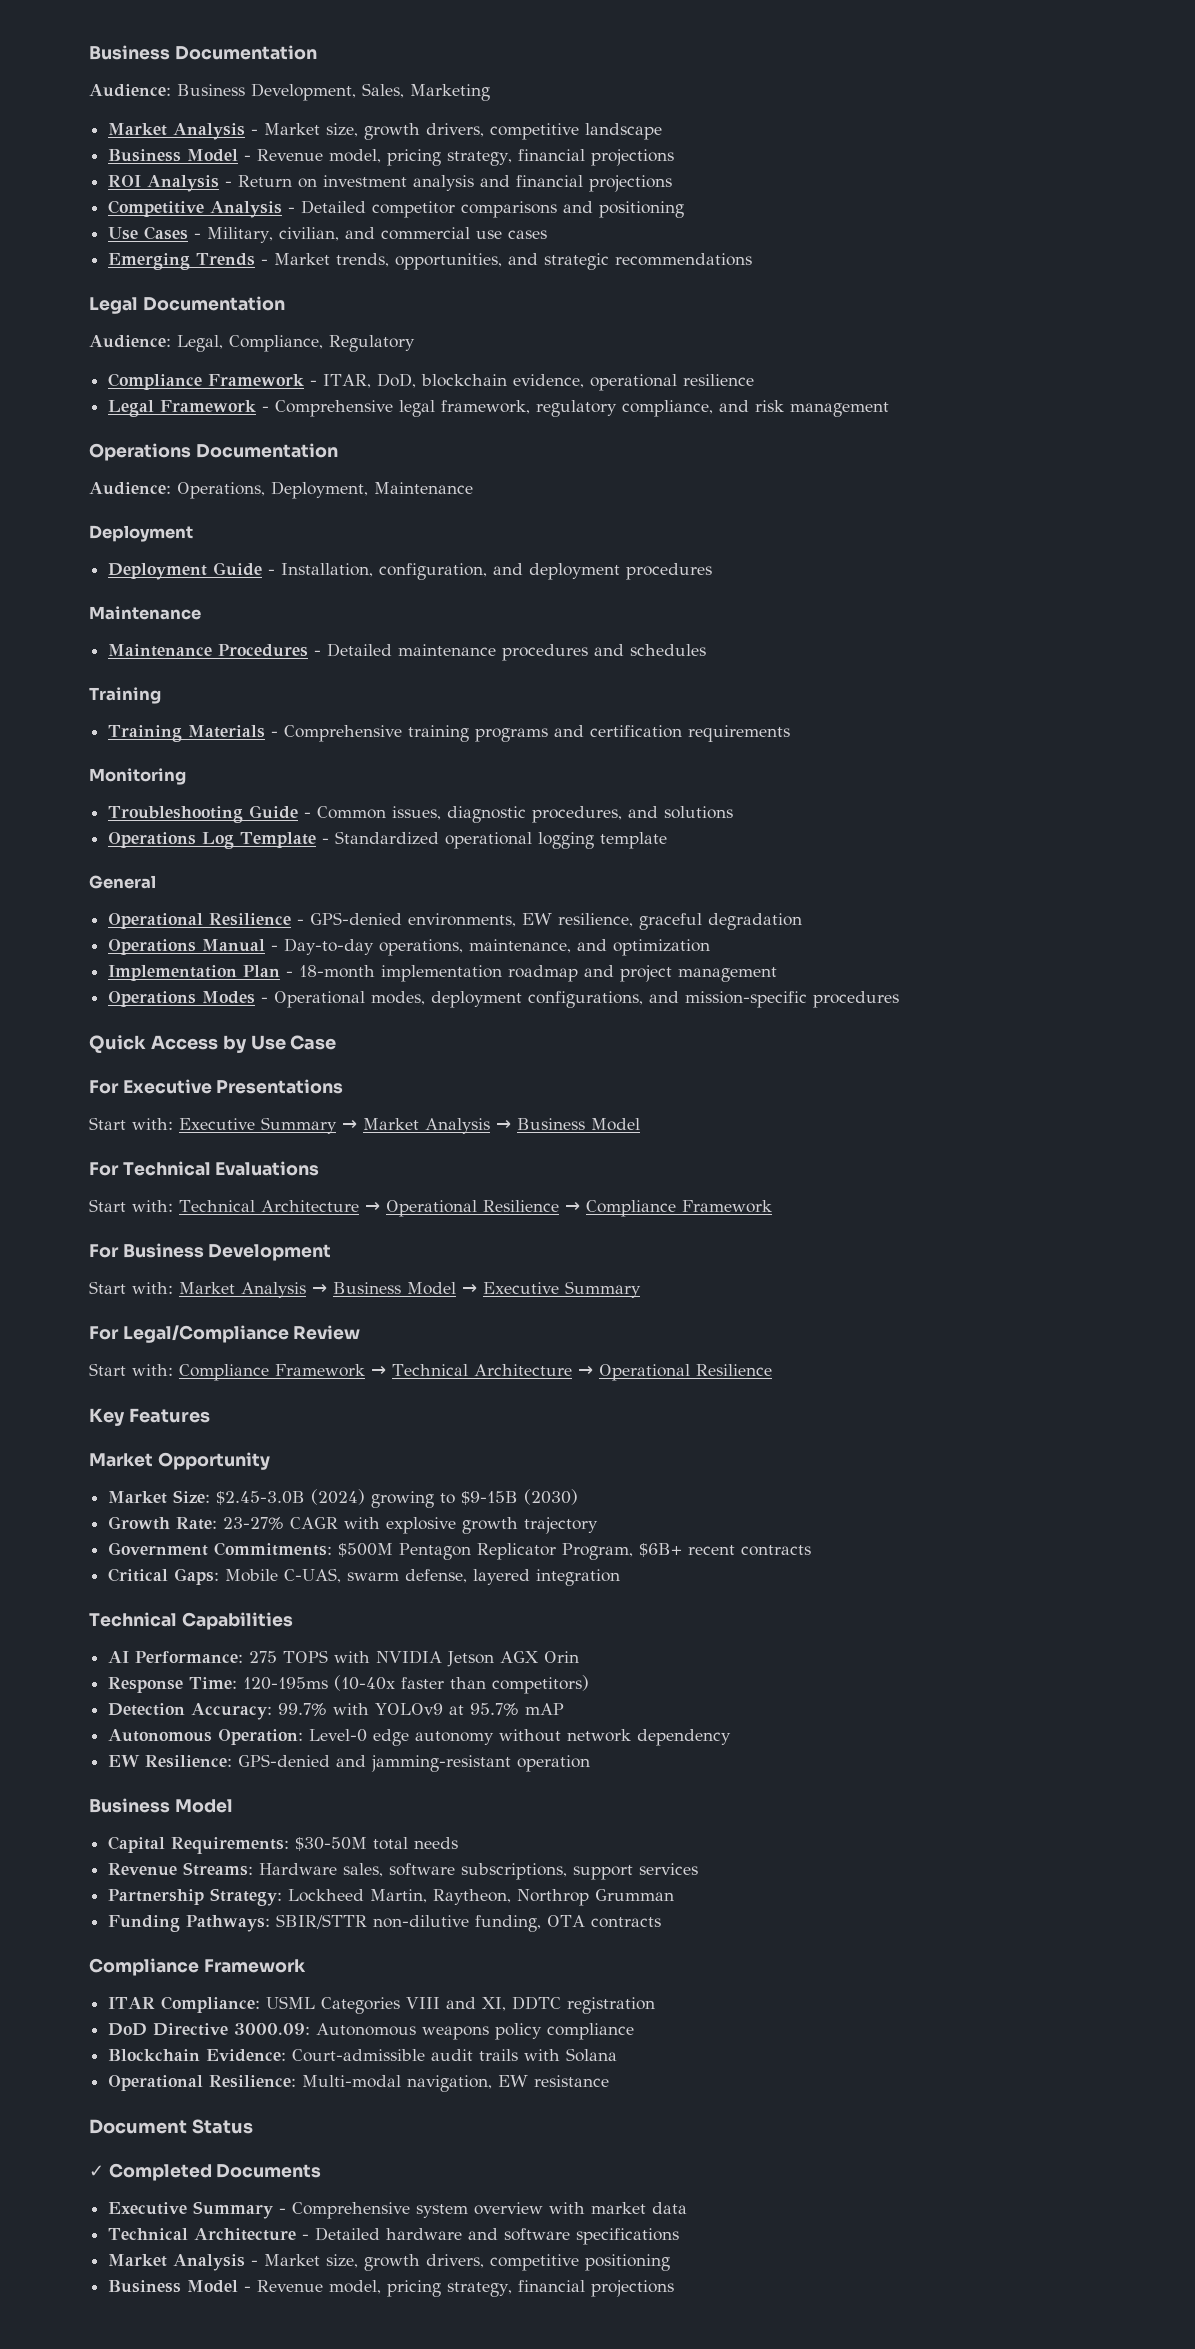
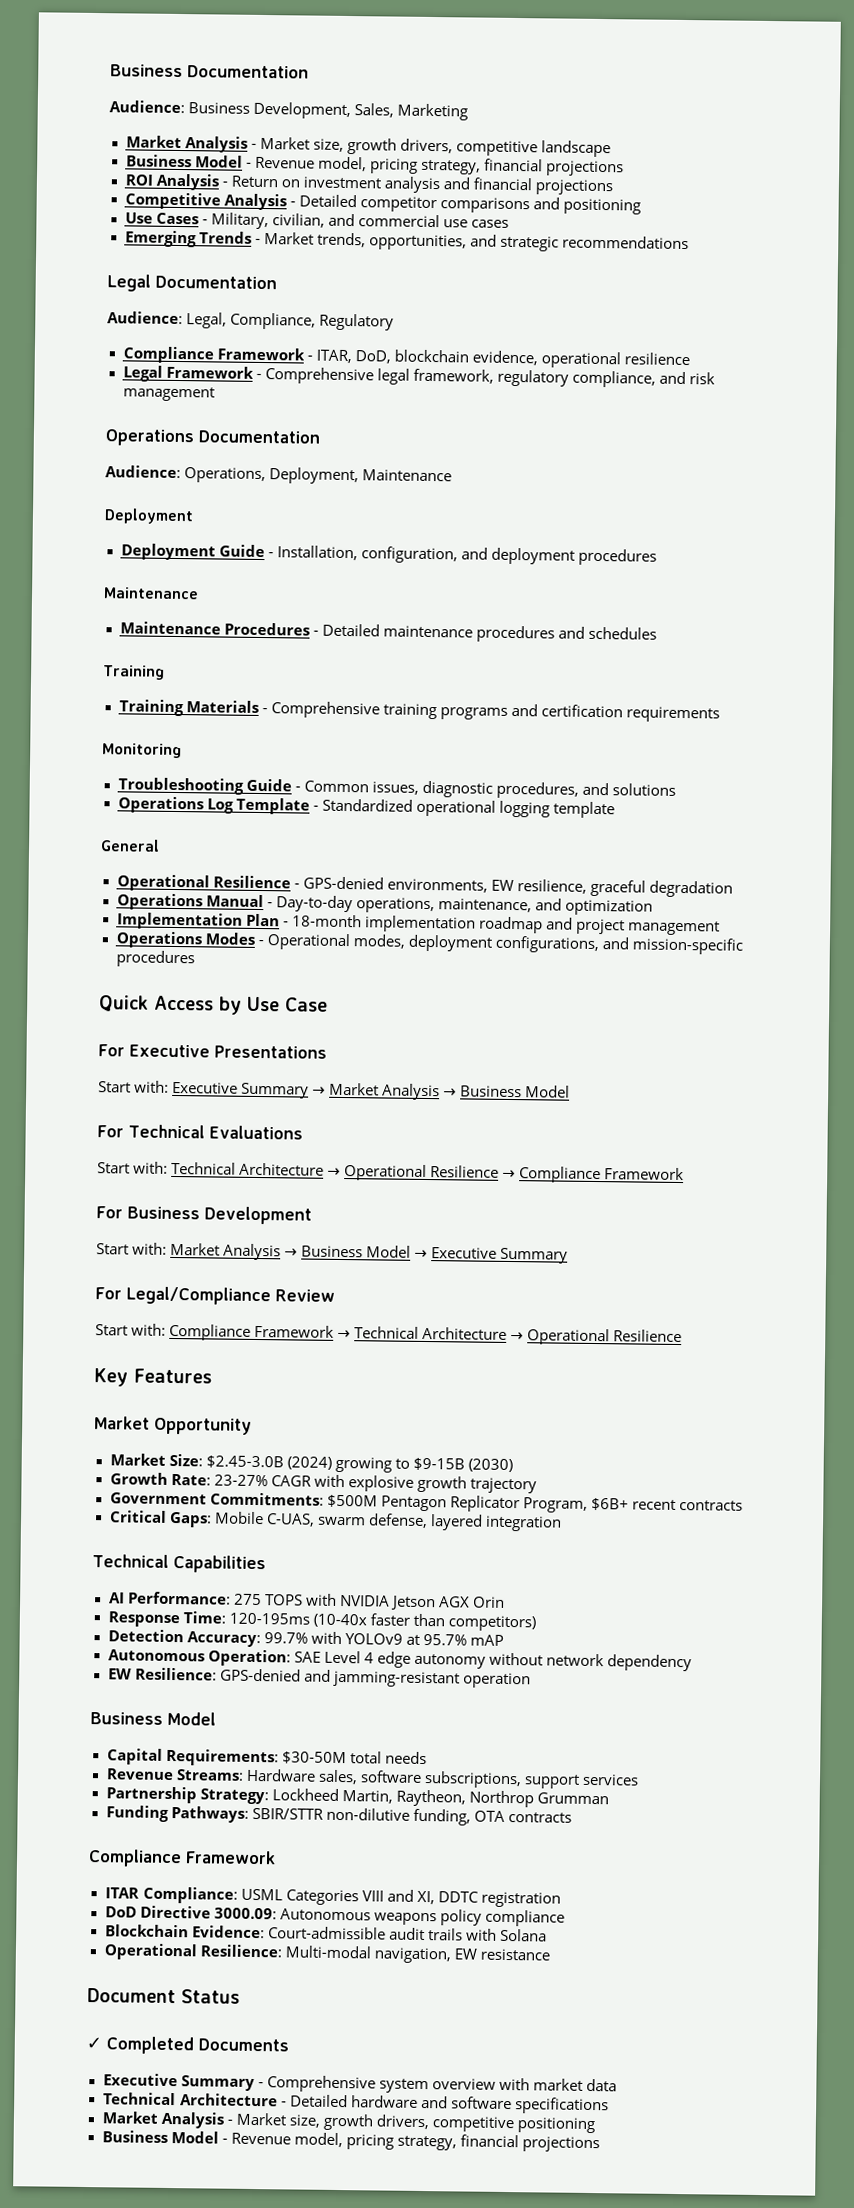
[309,1729,368,1742] Level-0 -> [293,1650,374,1664] SAE Level 4

